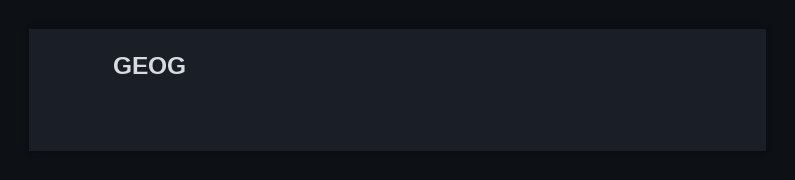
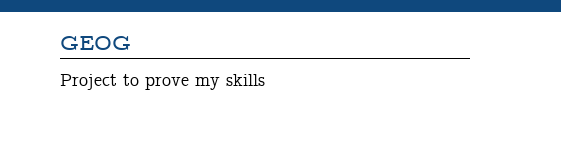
(186, 65) none -> [60,74,265,90] // Project to prove my skills

